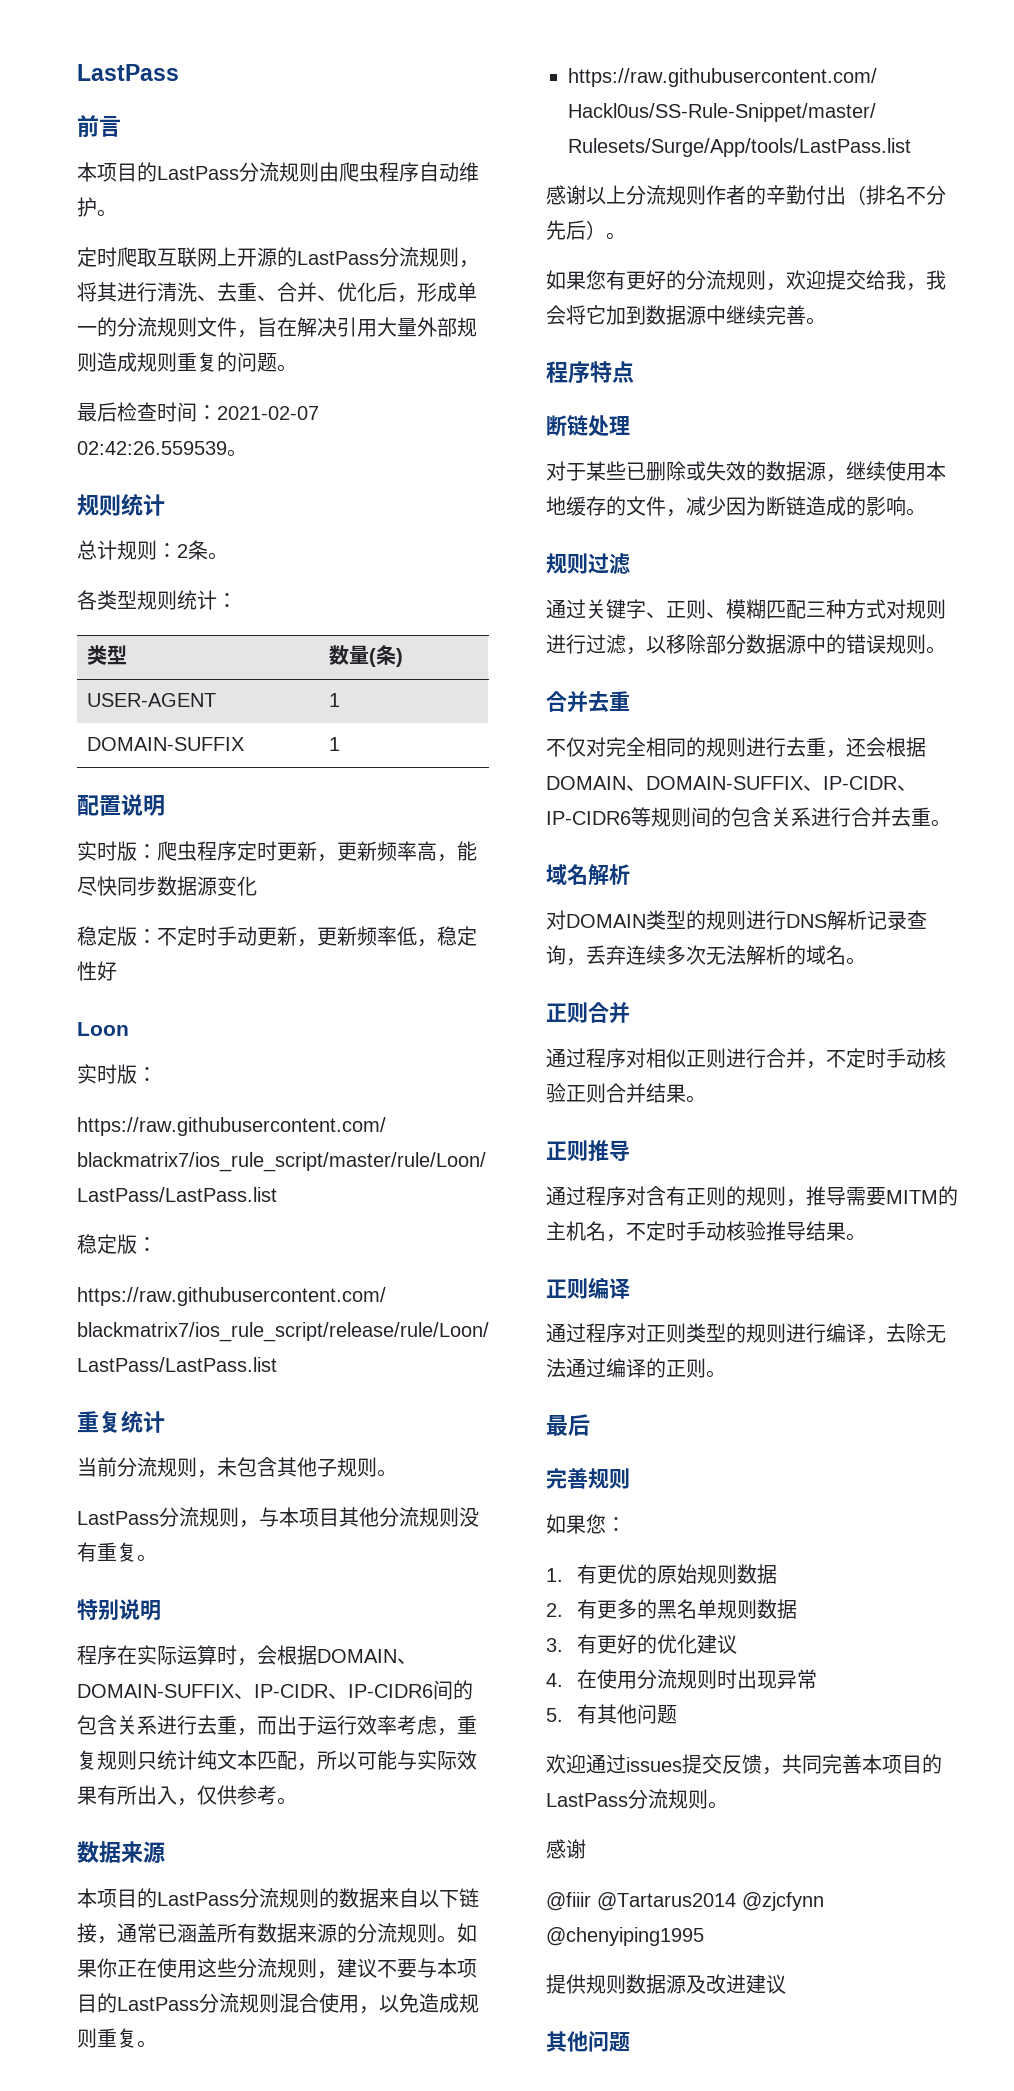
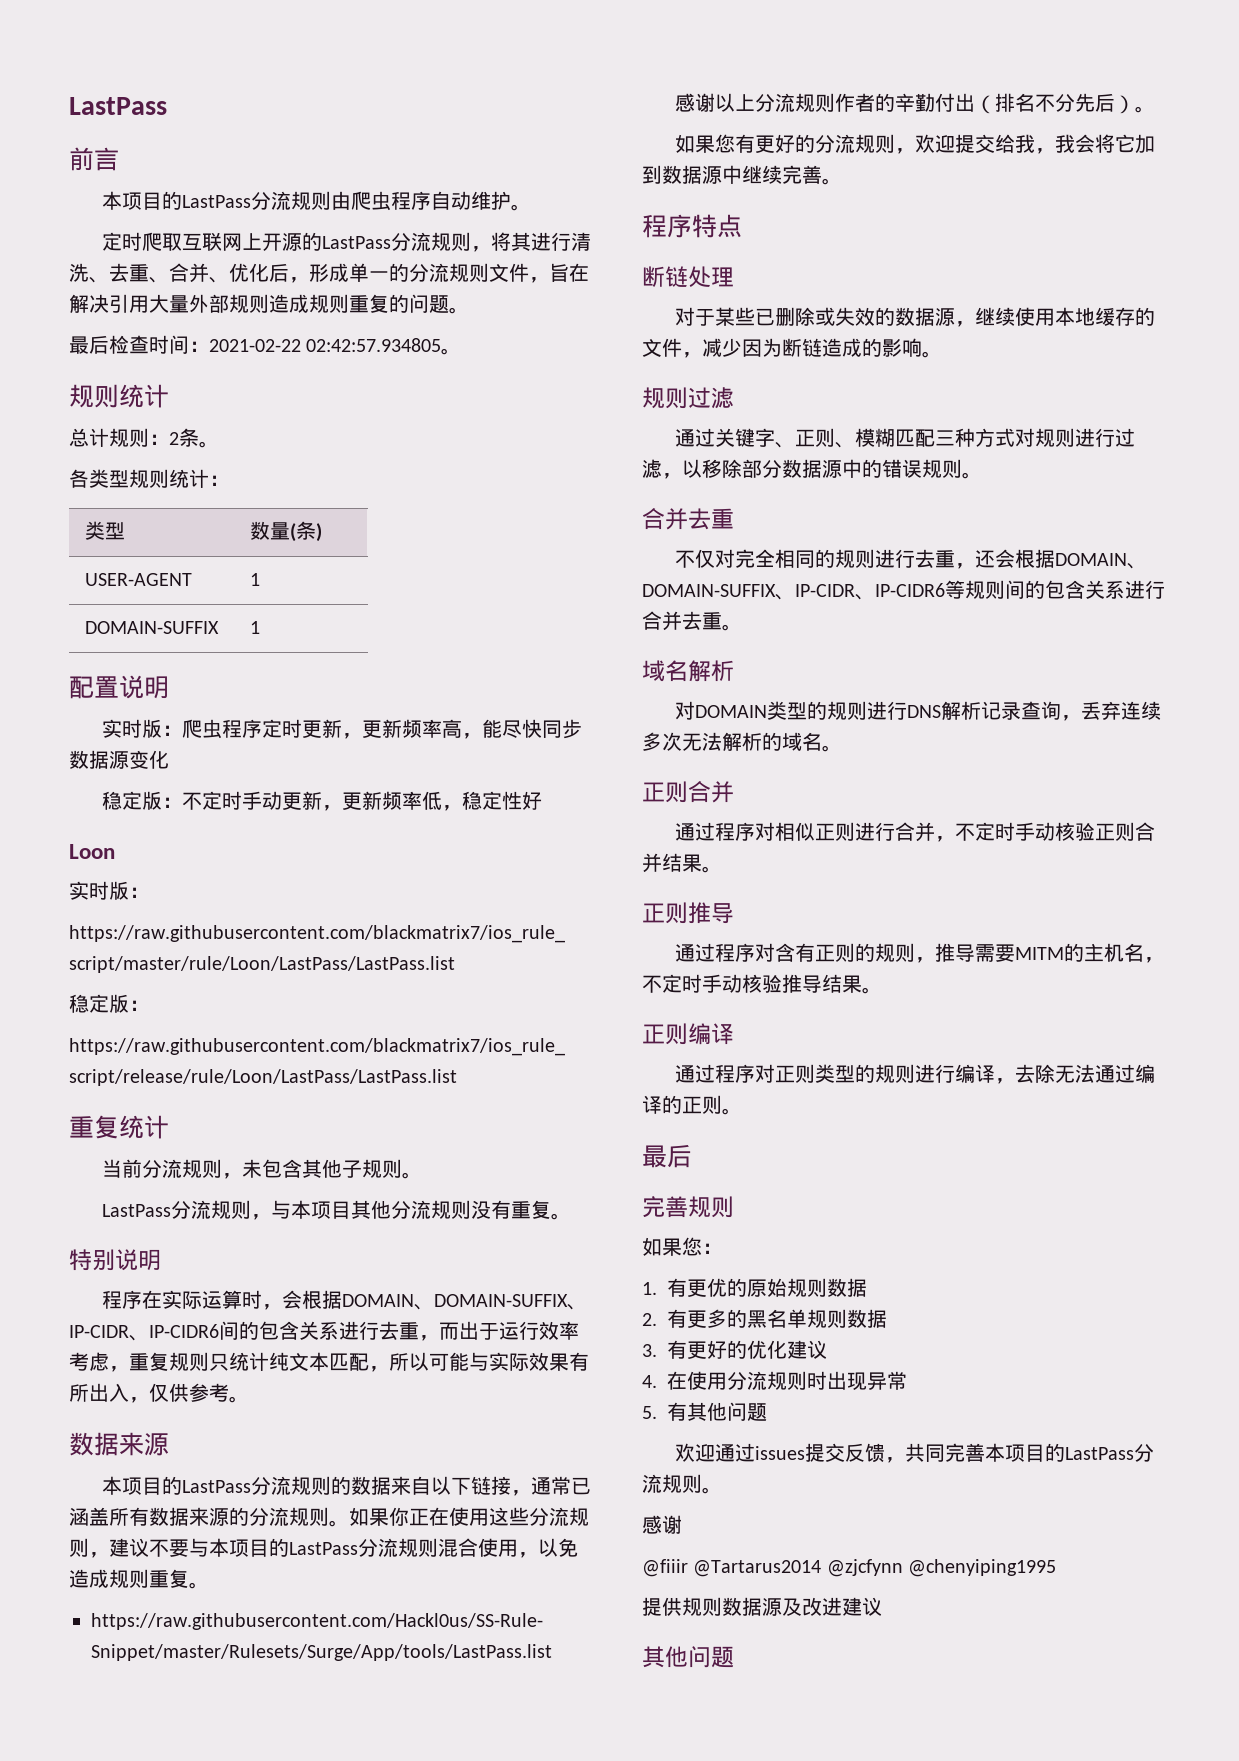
[217,406,319,420] [77,441,227,455] 2021-02-07 02:42:26.559539 -> [209,338,442,352] 2021-02-22 02:42:57.934805

